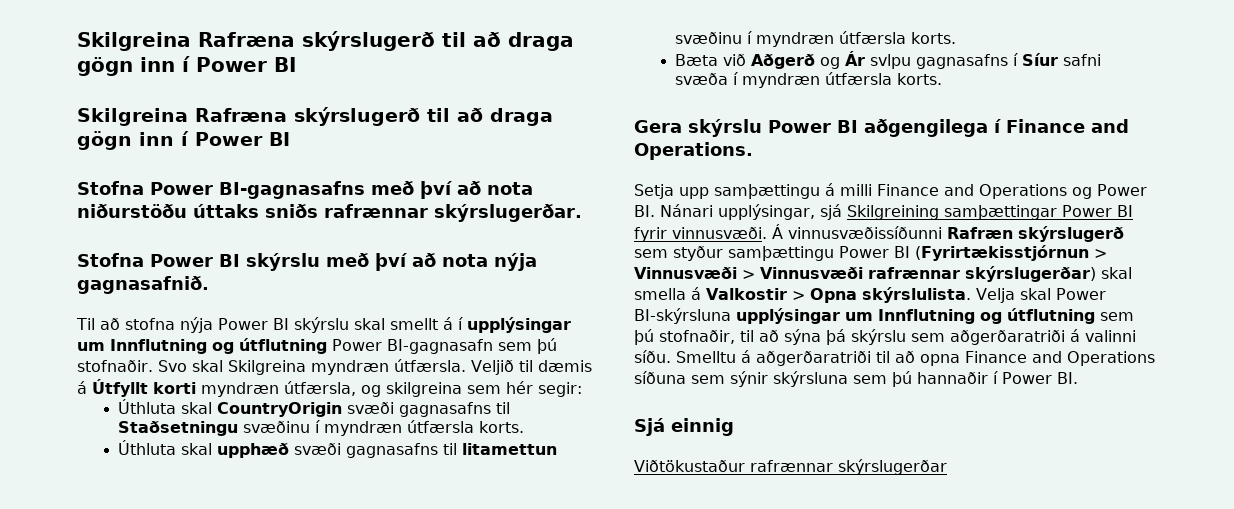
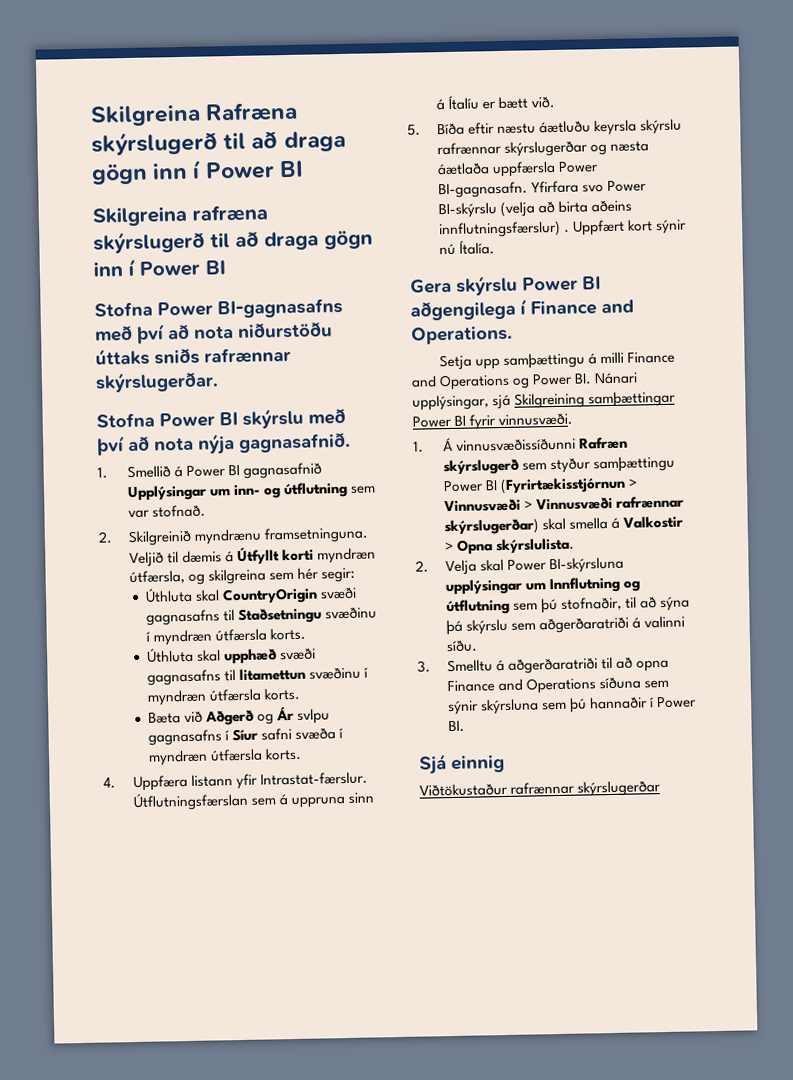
[195,108,287,122] Rafræna -> [192,204,268,221] rafræna
[76,317,571,333] [77,338,557,354] [77,359,466,375] Til að stofna nýja Power BI skýrslu skal smellt á í upplýsingar um Innflutning og útflutning Power BI-gagnasafn sem þú stofnaðir. Svo skal Skilgreina myndræn útfærsla. -> [97,462,322,479] [126,481,376,502] [127,504,206,519] [98,526,369,547] 1. Smellið á Power BI gagnasafnið Upplýsingar um inn- og útflutning sem var stofnað. // 2. Skilgreinið myndrænu framsetninguna.
(943, 79) none -> [103,771,368,792] [132,791,374,812] [435,95,555,111] [407,118,682,136] [436,140,649,157] [436,160,599,178] [437,180,647,199] [437,199,632,219] [438,219,687,239] [438,240,495,256] // 4. Uppfæra listann yfir Intrastat-færslur. Útflutningsfærslan sem á uppruna sinn á Ítalíu er bætt við. // 5. Bíða eftir næstu áætluðu keyrsla skýrslu rafrænnar skýrslugerðar og næsta áætlaða uppfærsla Power BI-gagnasafn. Yfirfara svo Power BI-skýrslu (velja að birta aðeins innflutningsfærslur) . Uppfært kort sýnir nú Ítalía.
(767, 233) none -> [413,441,424,453] // 1.
(971, 295) none -> [415,560,429,573] // 2.
(671, 356) none -> [417,660,431,673] // 3.

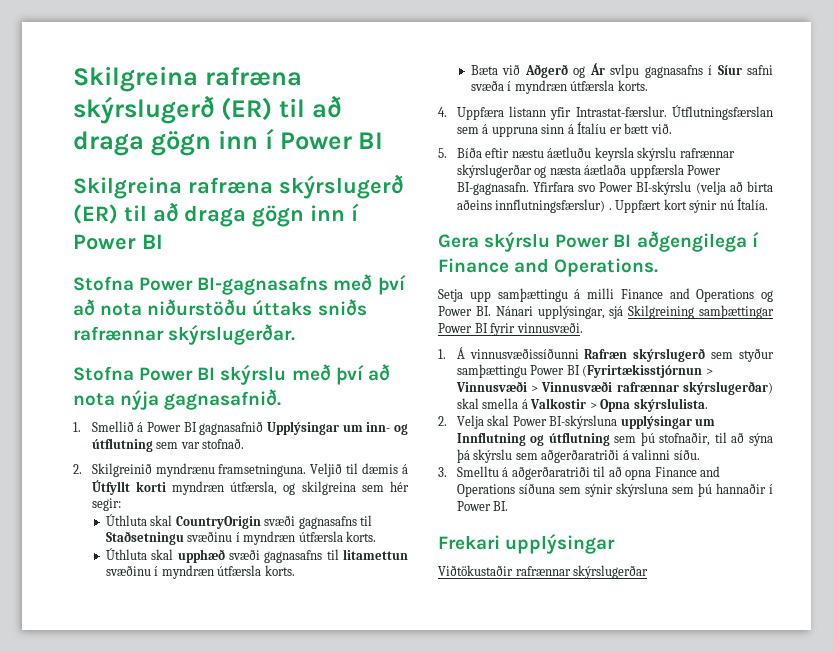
[90,101,299,127] [91,130,218,156] Skilgreina Rafræna skýrslugerð -> [73,66,302,92] [73,95,272,124] Skilgreina rafræna skýrslugerð (ER)
(205, 242) none -> [73,204,118,224] (ER)
[419,754,505,775] [419,782,508,797] Sjá einnig // Viðtökustaður -> [438,534,616,554] [438,565,513,576] Frekari upplýsingar // Viðtökustaðir

